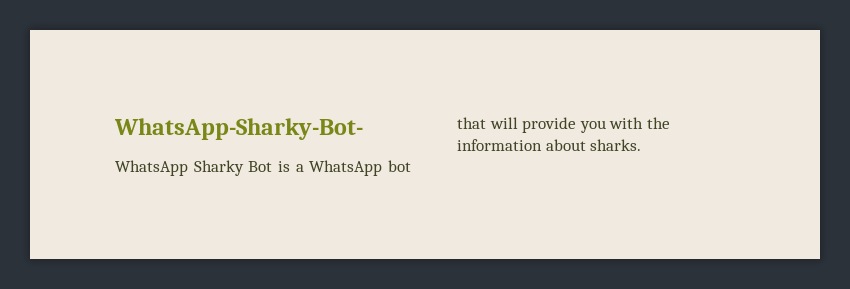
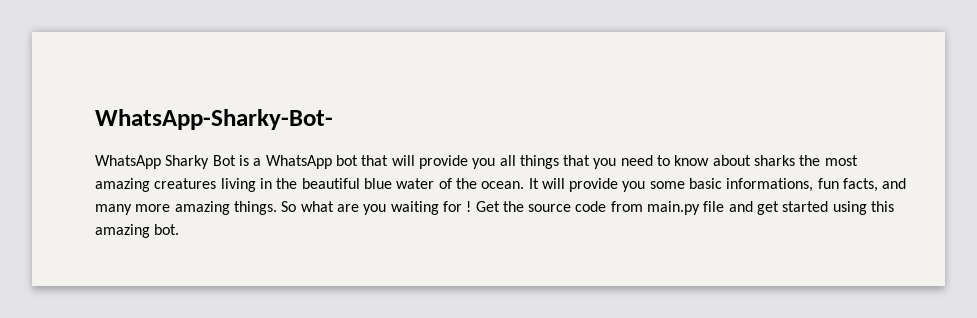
[609,117,670,129] [457,139,642,151] with the information about sharks. -> [499,155,858,169] [95,178,907,192] [95,201,895,215] [95,224,180,238] all things that you need to know about sharks the most amazing creatures living in the beautiful blue water of the ocean. It will provide you some basic informations, fun facts, and many more amazing things. So what are you waiting for ! Get the source code from main.py file and get started using this amazing bot.

